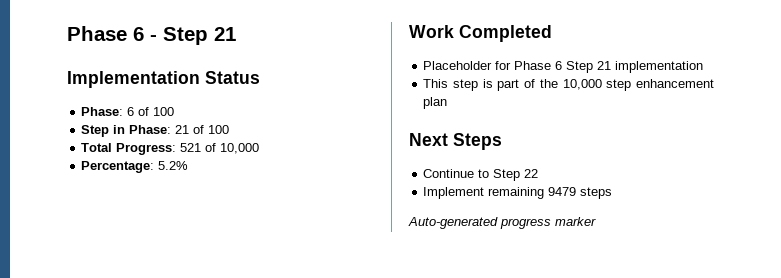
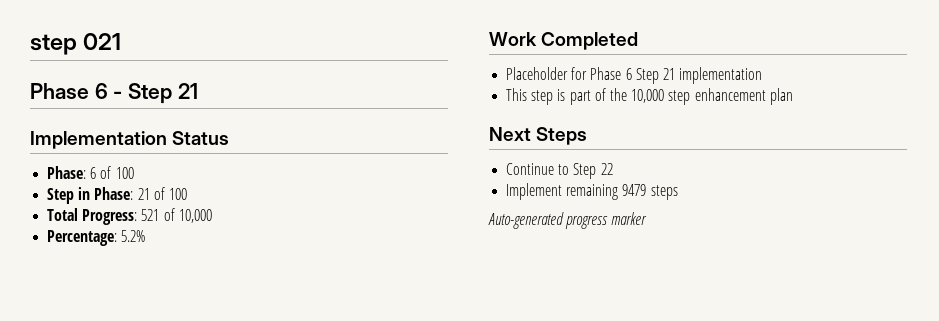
(67, 33) none -> [30,33,122,55] step 021 //

